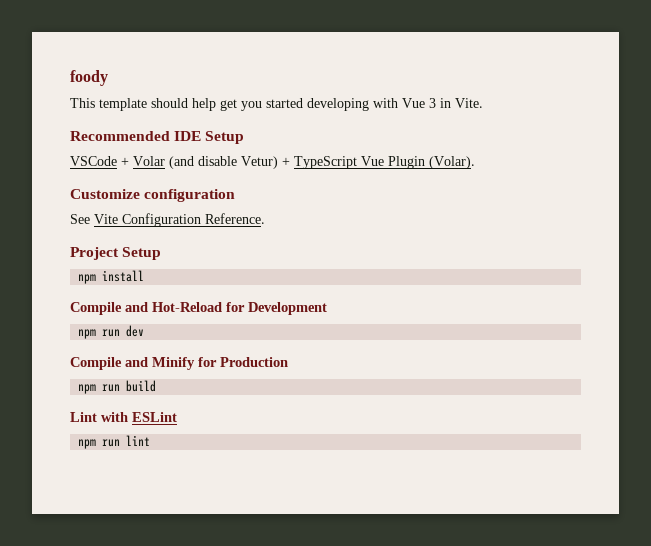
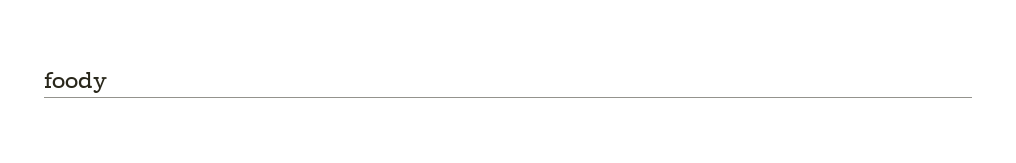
[70,98,483,111] [70,131,245,144] [70,156,475,169] [70,189,236,202] [70,213,265,227] [70,247,162,260] [78,270,145,284] [70,302,327,315] [78,325,145,339] [70,357,288,370] [78,380,157,394] [70,412,177,422] [78,435,151,449] // This template should help get you started developing with Vue 3 in Vite. // Recommended IDE Setup // VSCode + Volar (and disable Vetur) + TypeScript Vue Plugin (Volar). // Customize configuration // See Vite Configuration Reference. // Project Setup // npm install // Compile and Hot-Reload for Development // npm run dev // Compile and Minify for Production // npm run build // Lint with ESLint // npm run lint -> (107, 82) none

